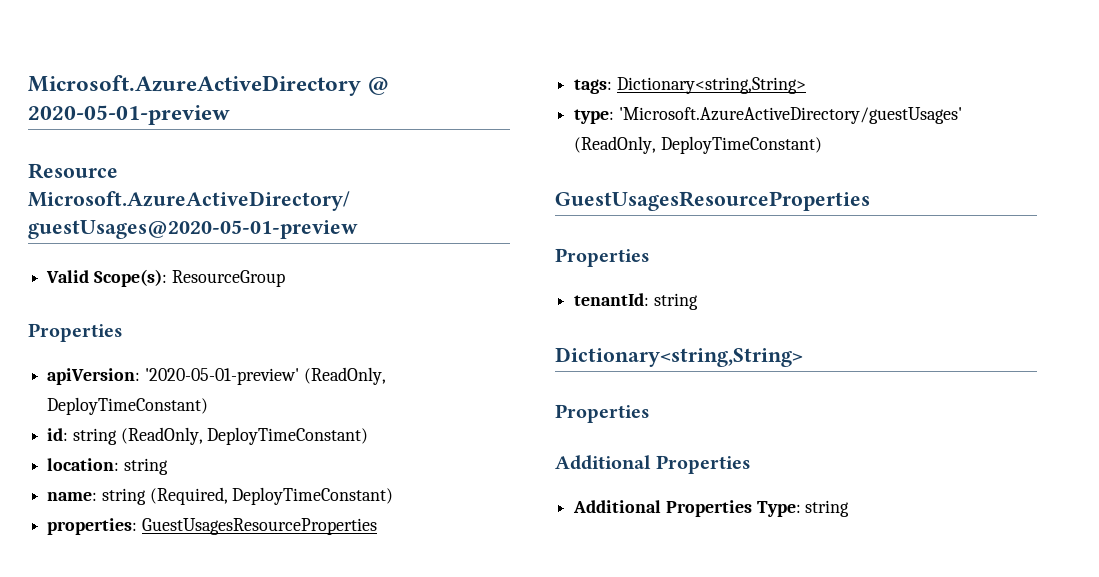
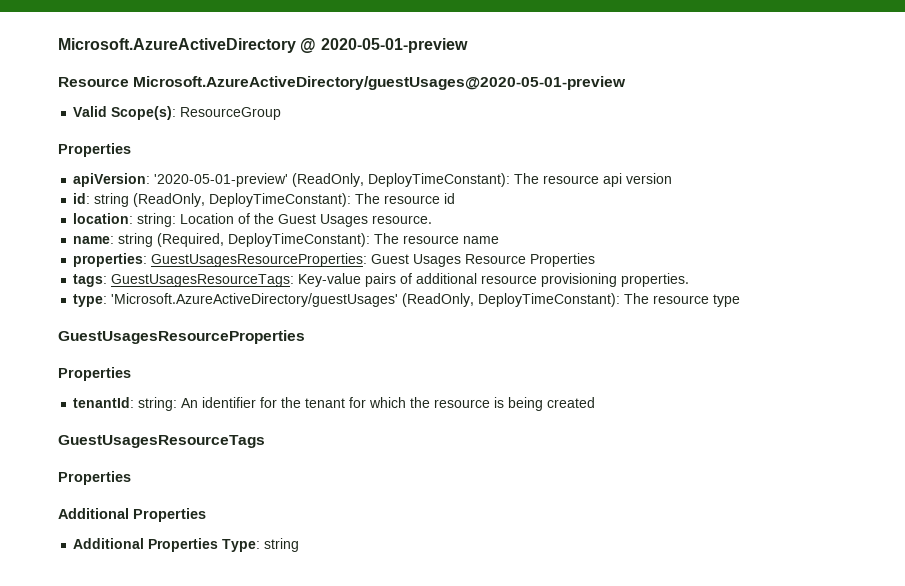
[47,397,209,415] [47,427,369,445] [47,458,168,475] [47,487,394,505] [47,518,377,535] [574,77,806,94] DeployTimeConstant) // id: string (ReadOnly, DeployTimeConstant) // location: string // name: string (Required, DeployTimeConstant) // properties: GuestUsagesResourceProperties // tags: Dictionary<string,String> -> [368,173,673,187] [73,193,456,207] [73,213,433,227] [73,233,500,247] [73,253,596,267] [73,273,690,287] DeployTimeConstant): The resource api version // id: string (ReadOnly, DeployTimeConstant): The resource id // location: string: Location of the Guest Usages resource. // name: string (Required, DeployTimeConstant): The resource name // properties: GuestUsagesResourceProperties: Guest Usages Resource Properties // tags: GuestUsagesResourceTags: Key-value pairs of additional resource provisioning properties.
[660,136,822,154] DeployTimeConstant) -> [478,293,741,307] DeployTimeConstant): The resource type
[653,293,698,310] [555,347,803,367] string // Dictionary<string,String> -> [138,397,596,411] [58,435,265,448] string: An identifier for the tenant for which the resource is being created // GuestUsagesResourceTags

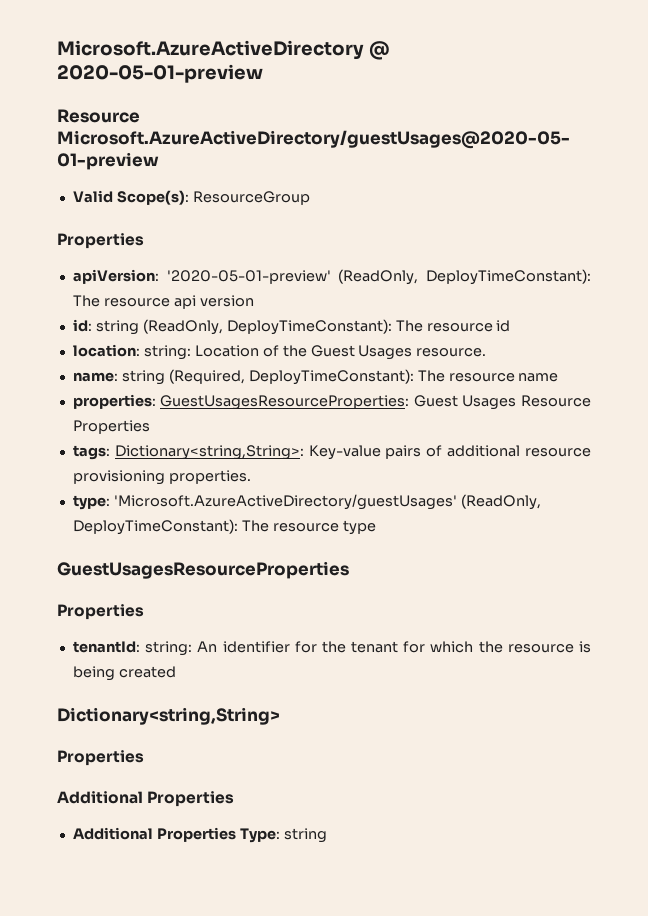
[111,274,295,287] GuestUsagesResourceTags: -> [114,445,304,460] Dictionary<string,String>:
[58,435,265,448] GuestUsagesResourceTags -> [57,707,280,725] Dictionary<string,String>

